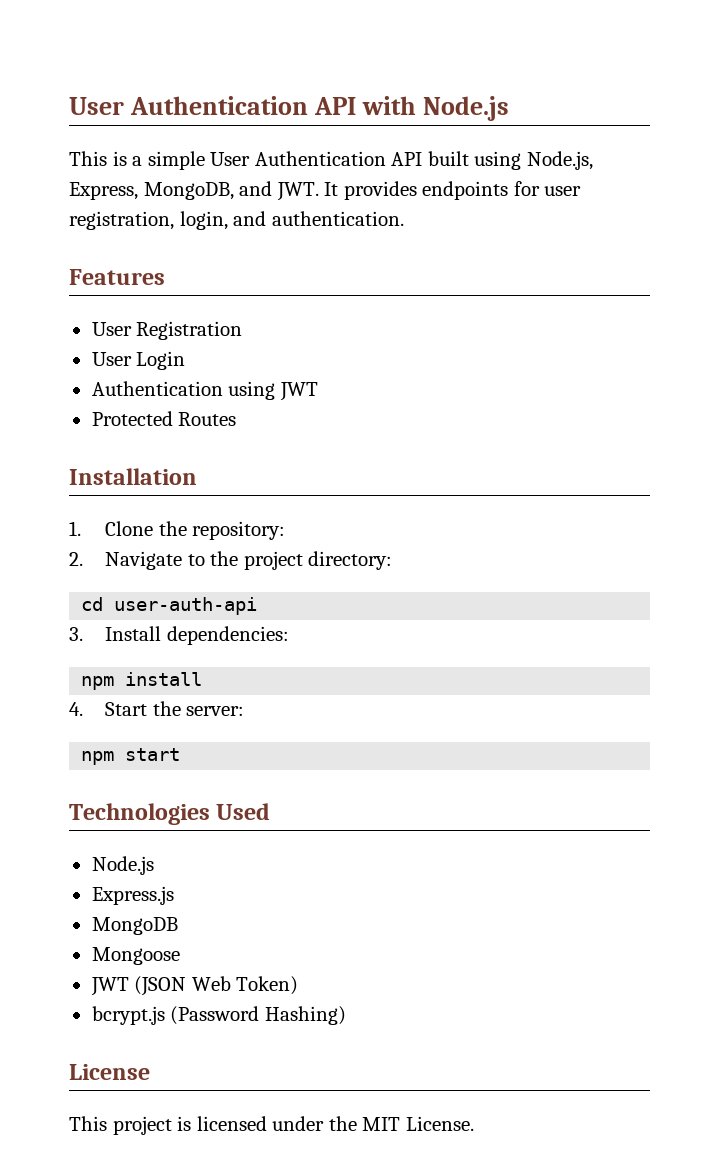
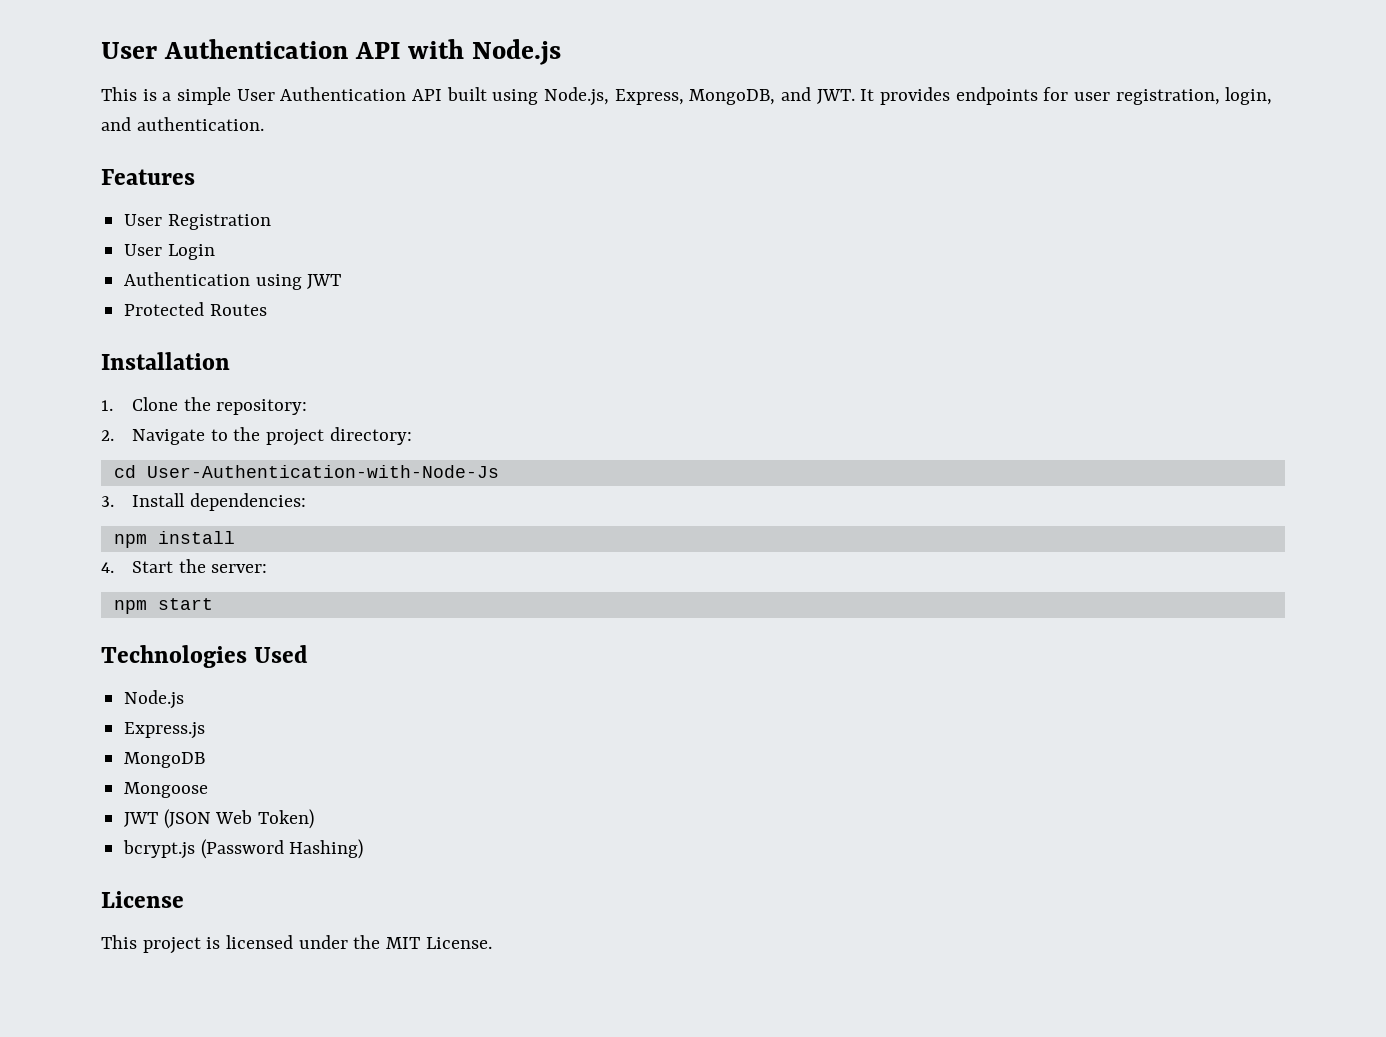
[114,597,258,615] user-auth-api -> [146,465,499,478] User-Authentication-with-Node-Js

